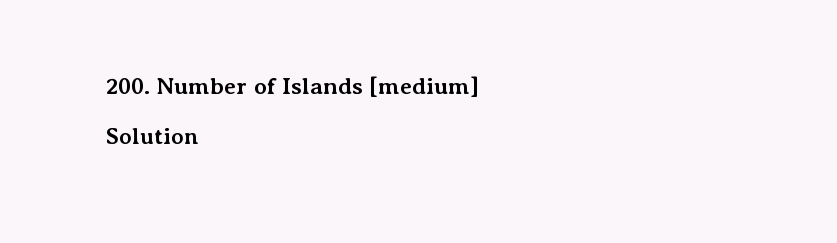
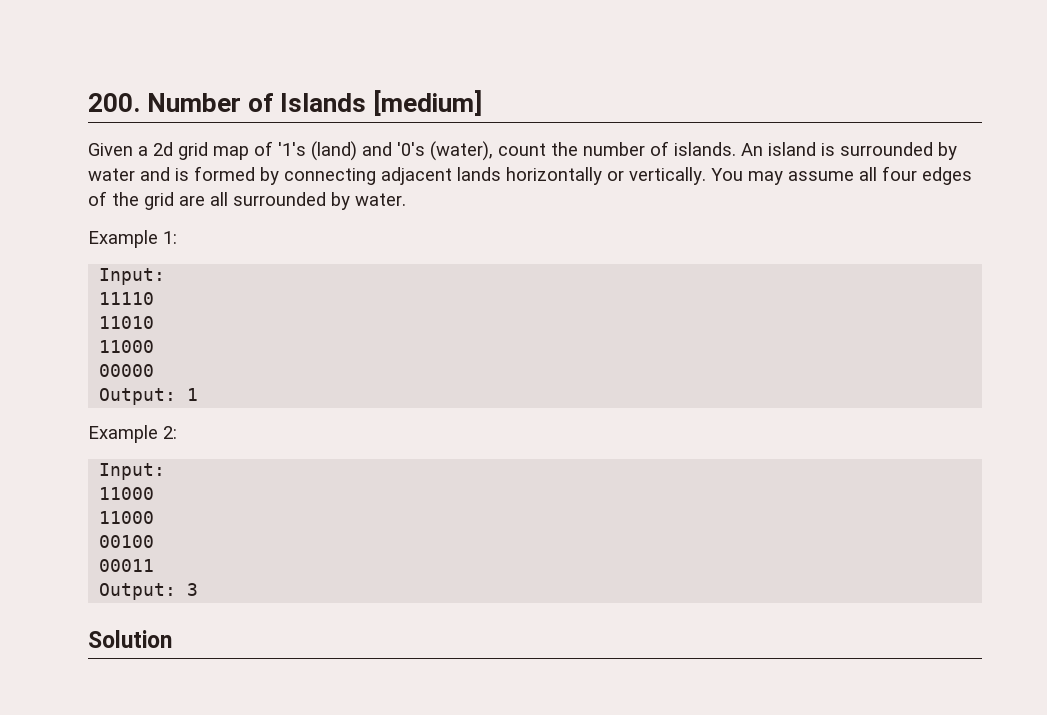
(480, 86) none -> [88,141,957,161] [88,166,972,185] [88,191,406,210] [88,230,177,248] [99,268,166,285] [99,292,155,305] [99,316,155,329] [99,340,155,353] [99,364,155,377] [99,388,199,405] [88,425,177,443] [99,463,166,480] [99,487,155,500] [99,511,155,524] [99,535,155,548] [99,559,155,572] [99,583,199,600] // Given a 2d grid map of '1's (land) and '0's (water), count the number of islands. An island is surrounded by water and is formed by connecting adjacent lands horizontally or vertically. You may assume all four edges of the grid are all surrounded by water. // Example 1: // Input: // 11110 // 11010 // 11000 // 00000 // Output: 1 // Example 2: // Input: // 11000 // 11000 // 00100 // 00011 // Output: 3

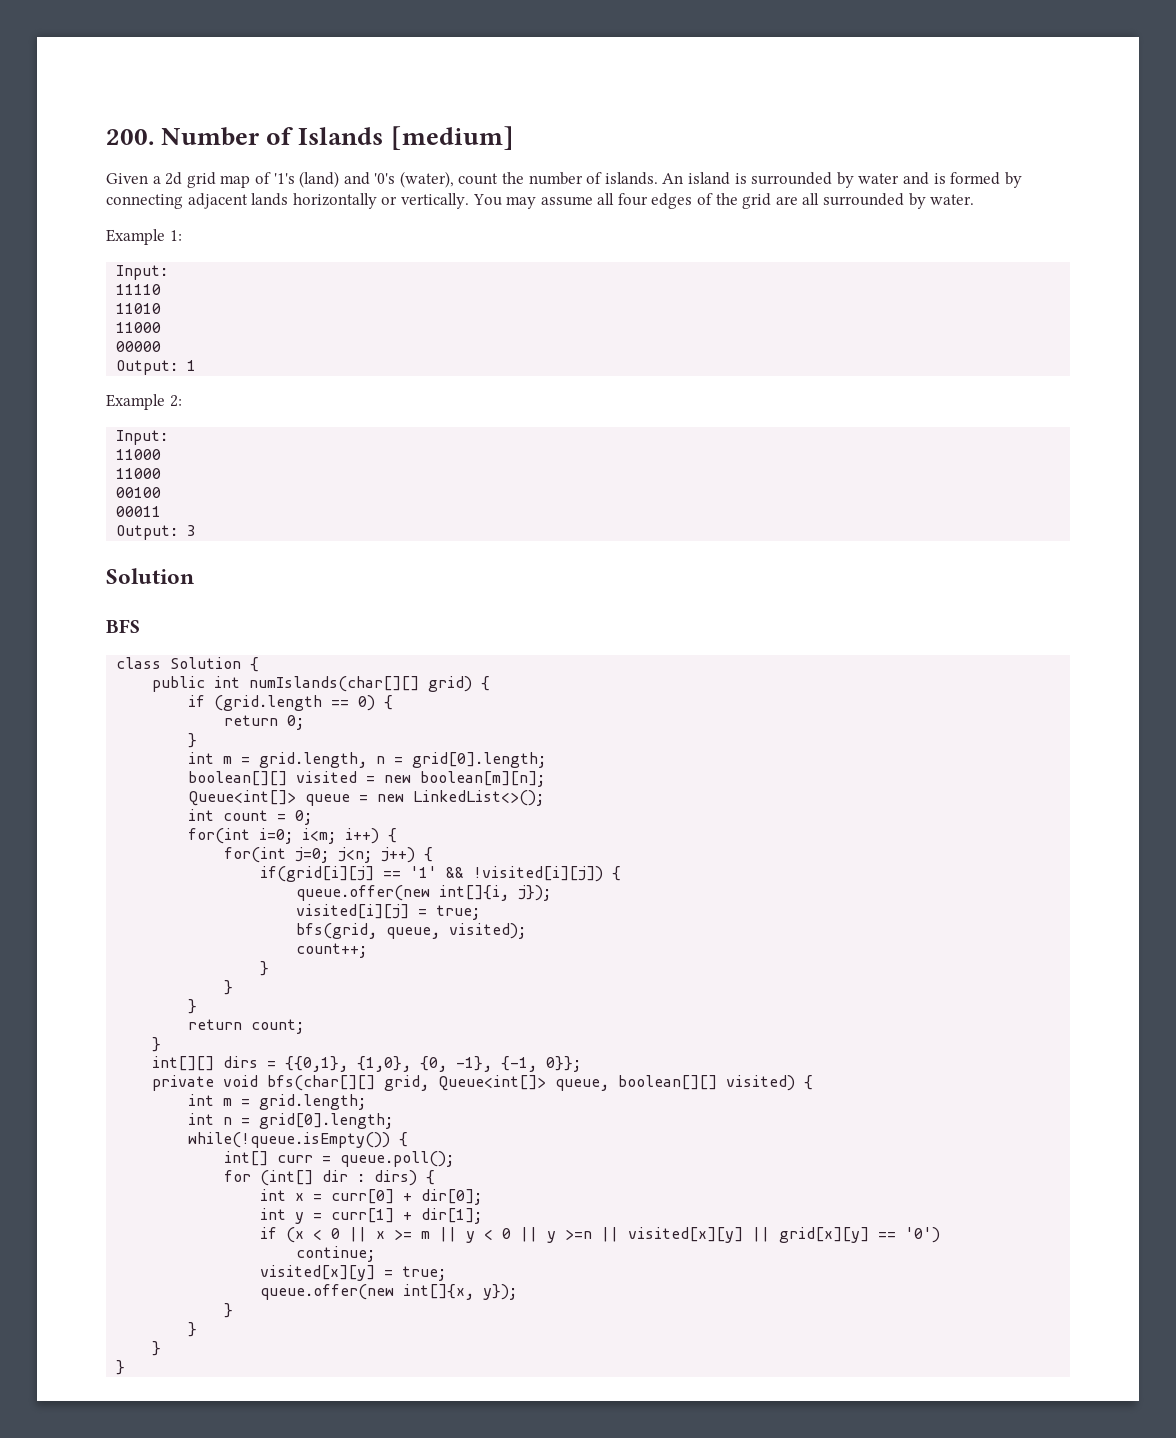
(172, 639) none -> [106,619,140,633] [116,657,260,672] [152,676,491,692] [188,695,394,711] [224,715,305,730] [188,733,198,748] [188,752,547,768] [188,771,546,787] [188,790,545,806] [188,809,313,825] [188,828,398,844] [224,847,434,863] [260,866,622,882] [296,885,552,901] [296,904,481,920] [296,923,527,939] [296,943,368,958] [260,961,270,976] [224,980,234,995] [188,999,198,1014] [188,1019,305,1034] [152,1037,162,1052] [152,1056,582,1072] [152,1075,814,1091] [188,1094,367,1110] [188,1113,394,1129] [188,1132,409,1148] [224,1151,455,1167] [224,1170,436,1186] [260,1189,483,1205] [260,1208,483,1224] [260,1227,941,1243] [296,1246,376,1262] [260,1265,447,1281] [260,1284,518,1300] [224,1303,234,1318] [188,1322,198,1337] [152,1341,162,1356] [116,1360,126,1375] // BFS // class Solution { // public int numIslands(char[][] grid) { // if (grid.length == 0) { // return 0; // } // int m = grid.length, n = grid[0].length; // boolean[][] visited = new boolean[m][n]; // Queue<int[]> queue = new LinkedList<>(); // int count = 0; // for(int i=0; i<m; i++) { // for(int j=0; j<n; j++) { // if(grid[i][j] == '1' && !visited[i][j]) { // queue.offer(new int[]{i, j}); // visited[i][j] = true; // bfs(grid, queue, visited); // count++; // } // } // } // return count; // } // int[][] dirs = {{0,1}, {1,0}, {0, -1}, {-1, 0}}; // private void bfs(char[][] grid, Queue<int[]> queue, boolean[][] visited) { // int m = grid.length; // int n = grid[0].length; // while(!queue.isEmpty()) { // int[] curr = queue.poll(); // for (int[] dir : dirs) { // int x = curr[0] + dir[0]; // int y = curr[1] + dir[1]; // if (x < 0 || x >= m || y < 0 || y >=n || visited[x][y] || grid[x][y] == '0') // continue; // visited[x][y] = true; // queue.offer(new int[]{x, y}); // } // } // } // }

